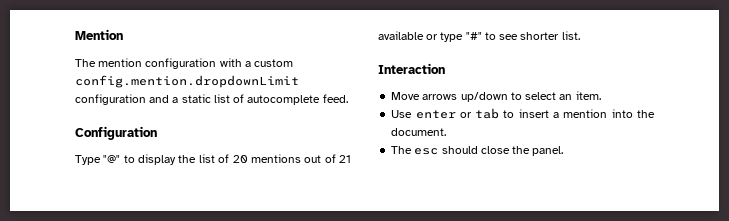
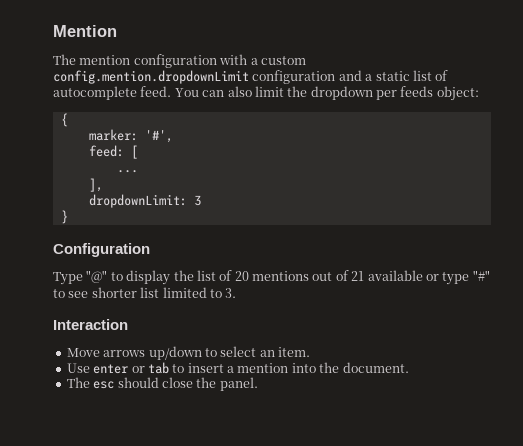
(348, 98) none -> [174,86,479,101] [60,113,68,127] [88,129,173,143] [88,145,138,159] [116,170,138,173] [88,178,103,192] [88,194,201,208] [60,210,68,224] You can also limit the dropdown per feeds object: // { // marker: '#', // feed: [ // ... // ], // dropdownLimit: 3 // }
[561,31,580,40] list. -> [140,287,237,298] list limited to 3.

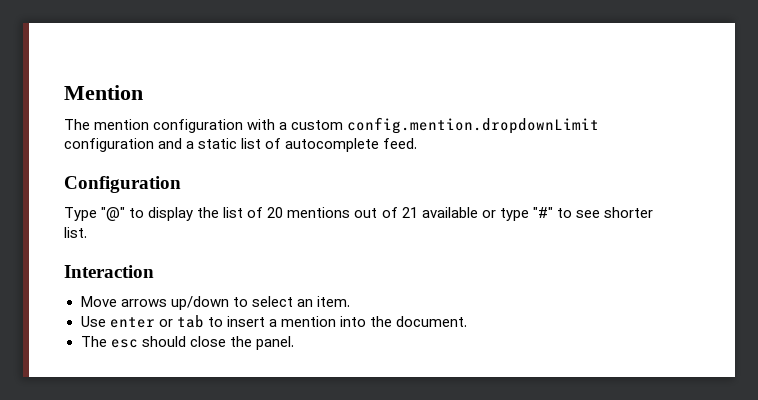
[174,86,479,101] [60,113,68,127] [88,129,173,143] [88,145,138,159] [116,170,138,173] [88,178,103,192] [88,194,201,208] [60,210,68,224] You can also limit the dropdown per feeds object: // { // marker: '#', // feed: [ // ... // ], // dropdownLimit: 3 // } -> (418, 143) none
[140,287,237,298] list limited to 3. -> [64,227,87,238] list.

